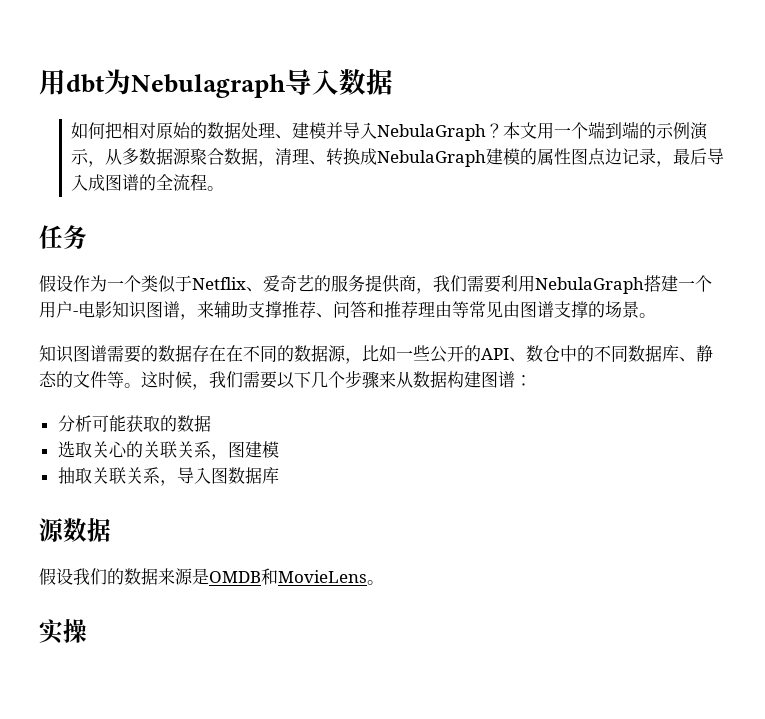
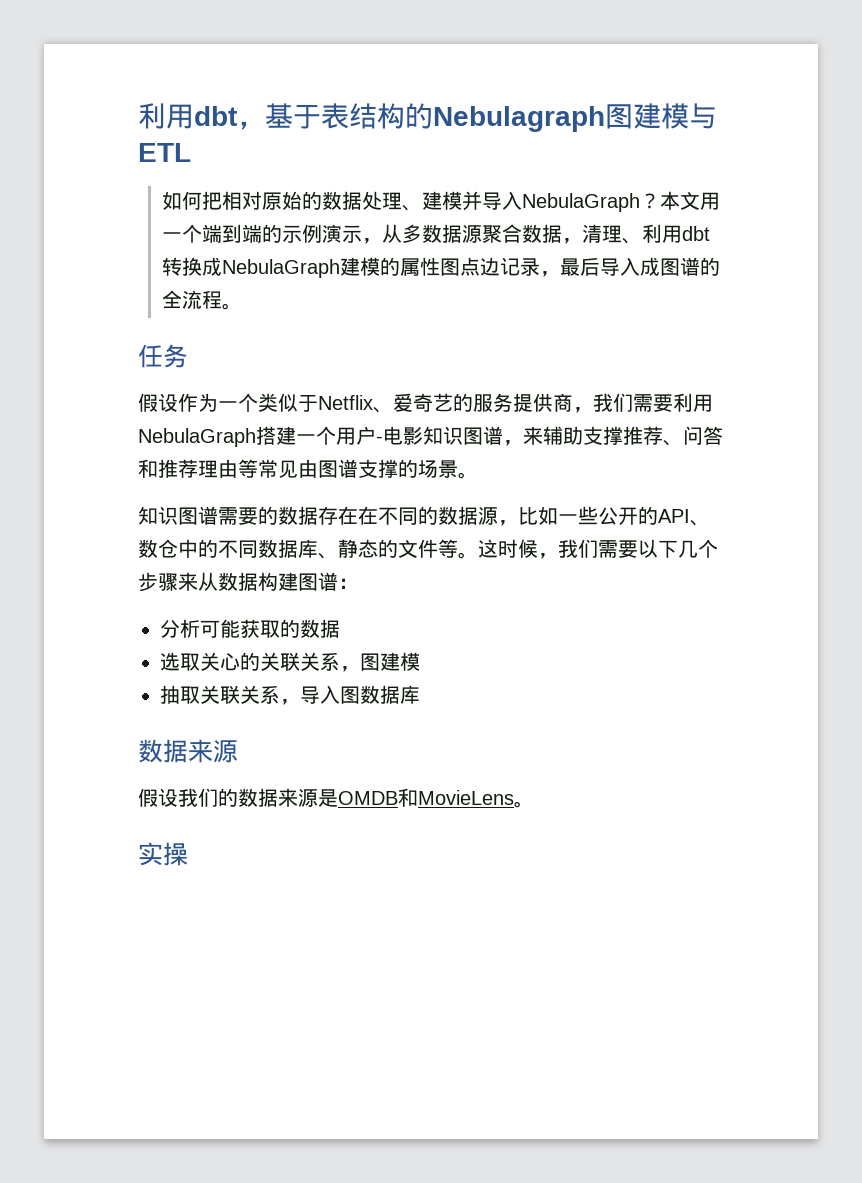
[39,68,393,98] 用dbt为Nebulagraph导入数据 -> [138,103,717,132] [138,143,191,162] 利用dbt，基于表结构的Nebulagraph图建模与ETL
(326, 162) none -> [641,224,710,243] 利用dbt
[39,518,111,542] 源数据 -> [138,739,238,763] 数据来源

